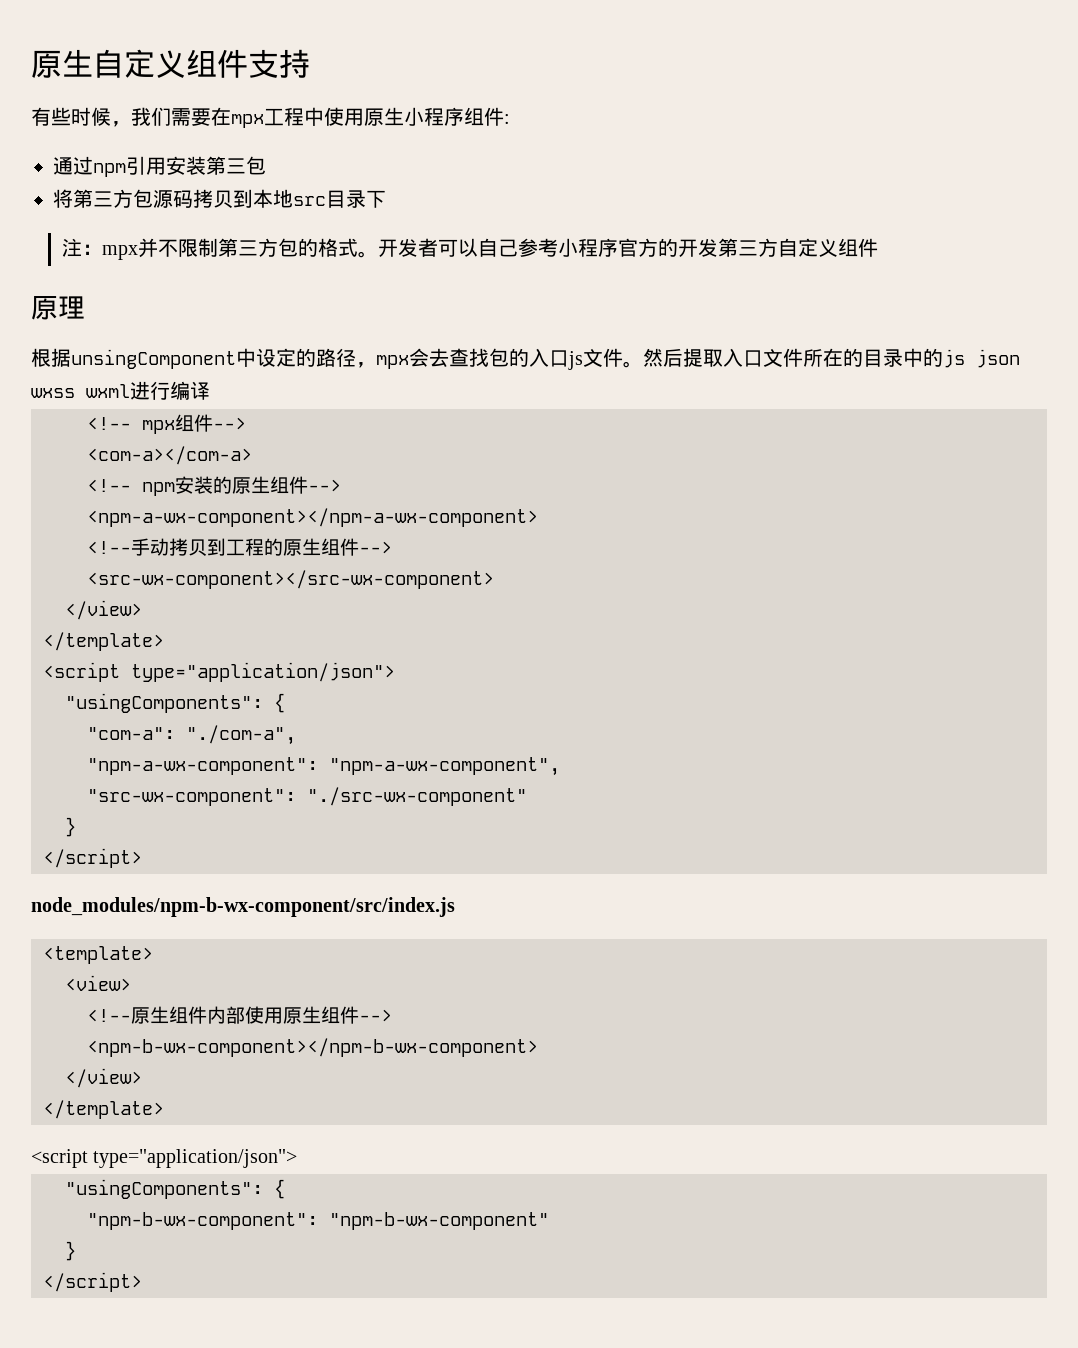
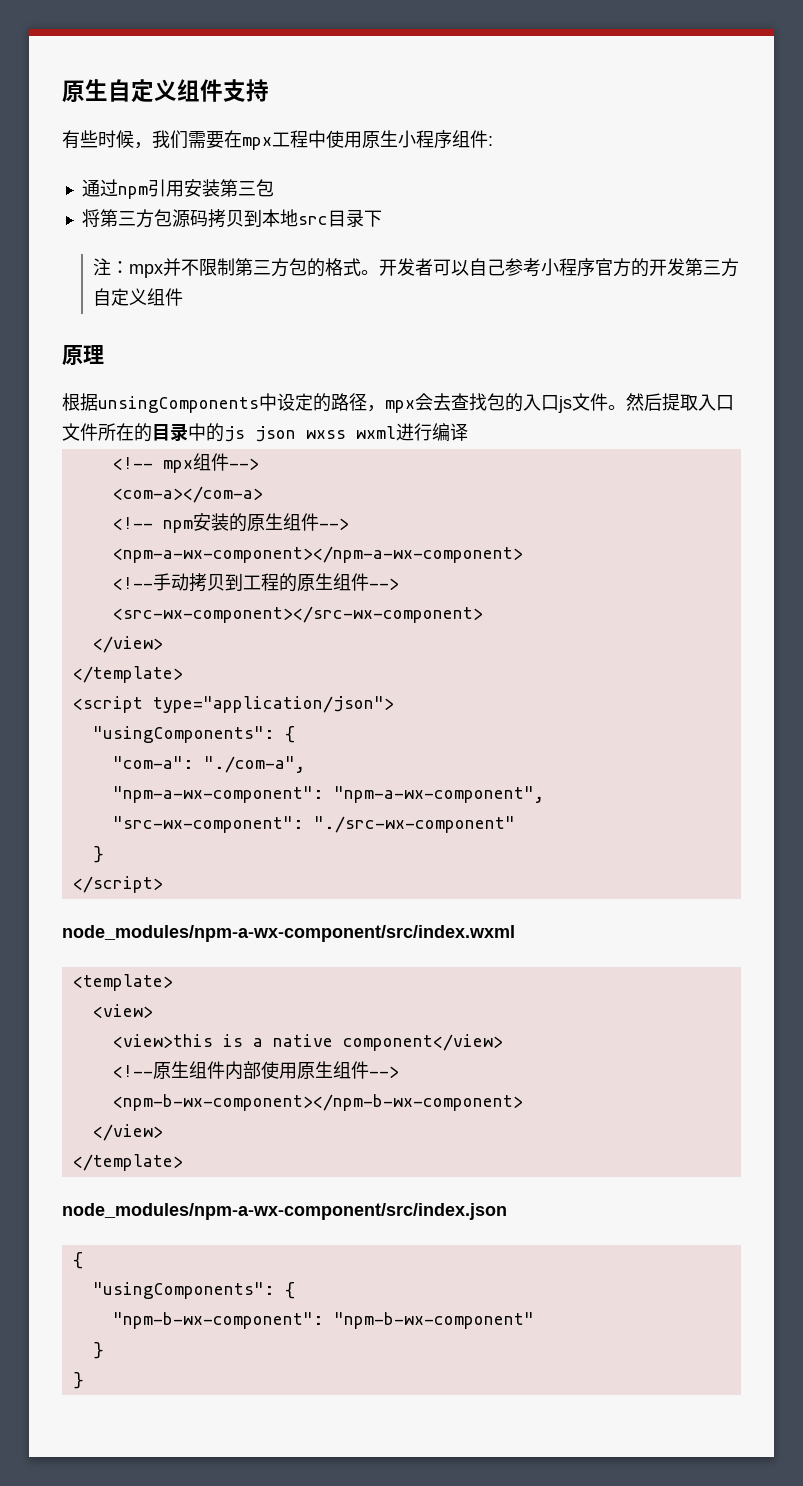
[71,349,236,369] unsingComponent -> [98,396,259,413] unsingComponents
[31,897,455,917] node_modules/npm-b-wx-component/src/index.js -> [62,925,515,942] node_modules/npm-a-wx-component/src/index.wxml
(131, 983) none -> [112,1034,503,1051] // <view>this is a native component</view>
[31,1149,298,1168] <script type="application/json"> -> [62,1203,507,1220] [72,1252,83,1269] node_modules/npm-a-wx-component/src/index.json // {
[43,1272,142,1292] </script> -> [72,1372,84,1389] }

